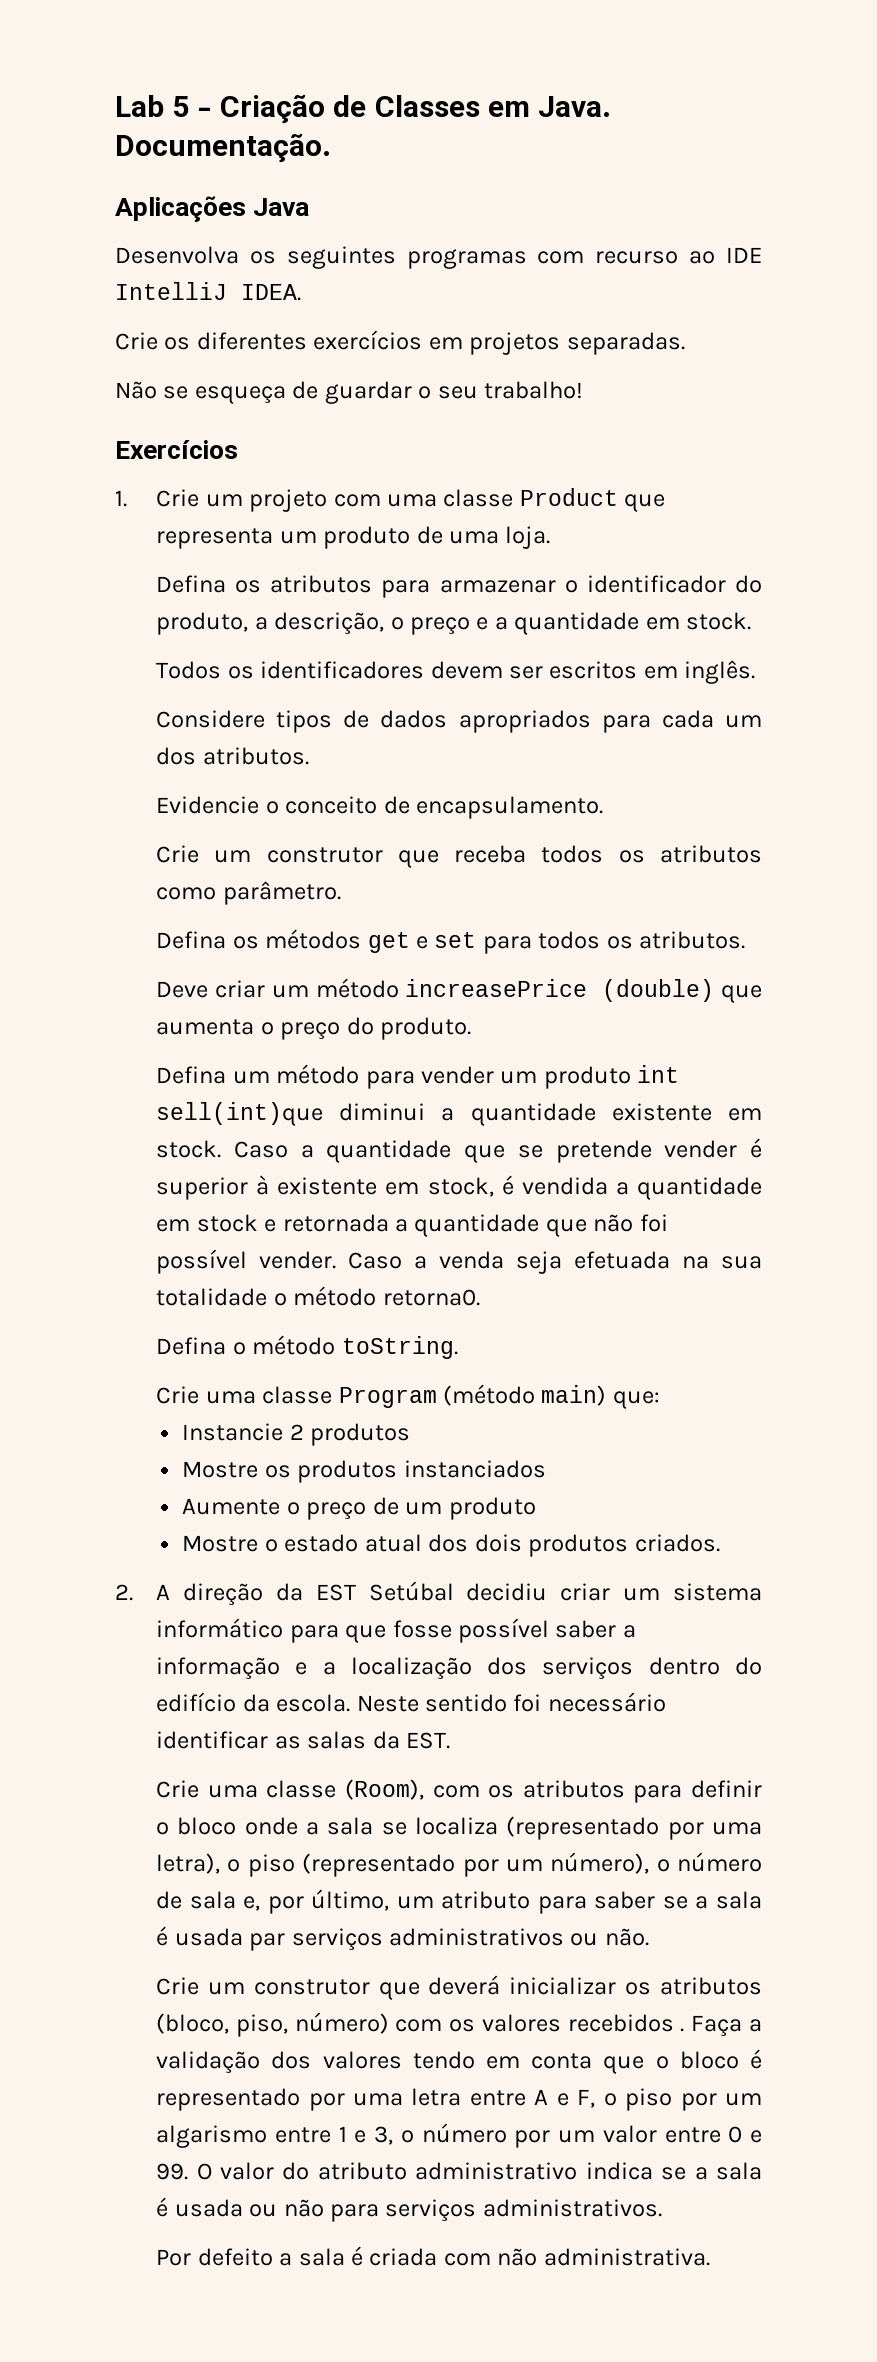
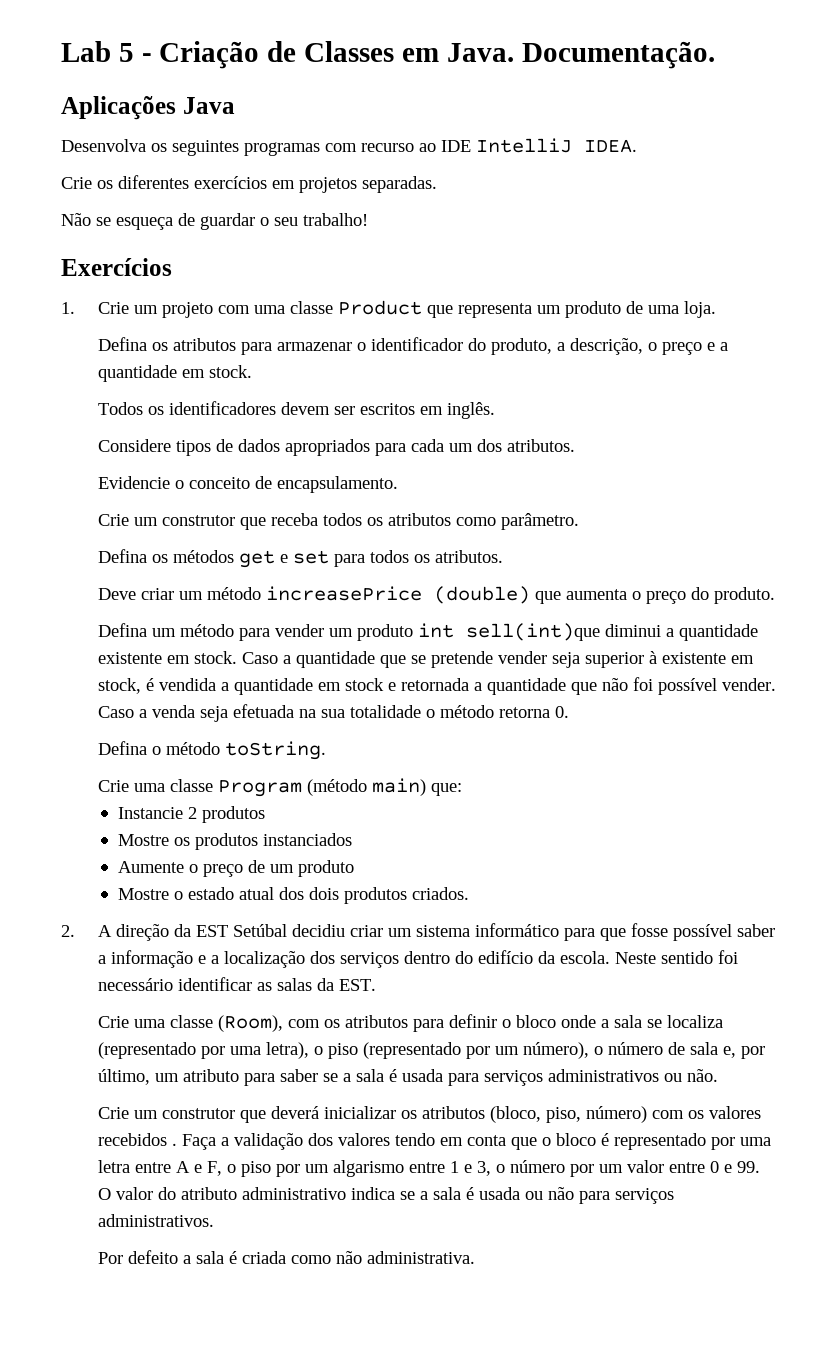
[750,1138,762,1158] é -> [551,652,580,668] seja
[382,1289,480,1306] retorna0. -> [498,706,569,718] retorna 0.
[249,1933,286,1951] par -> [447,1073,479,1086] para
[443,2253,491,2266] com -> [290,1255,331,1264] como

